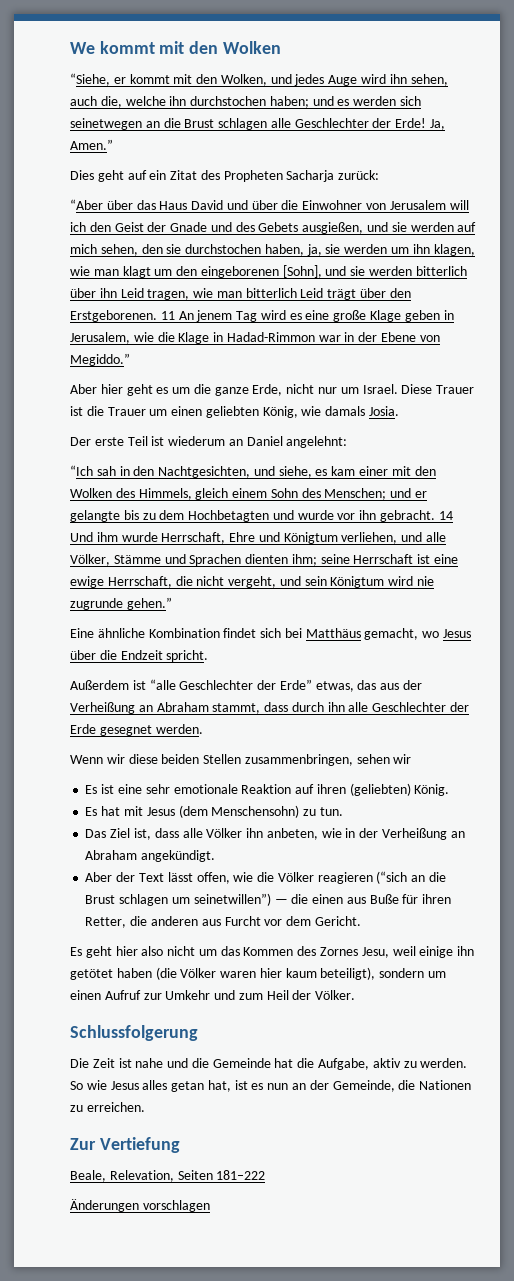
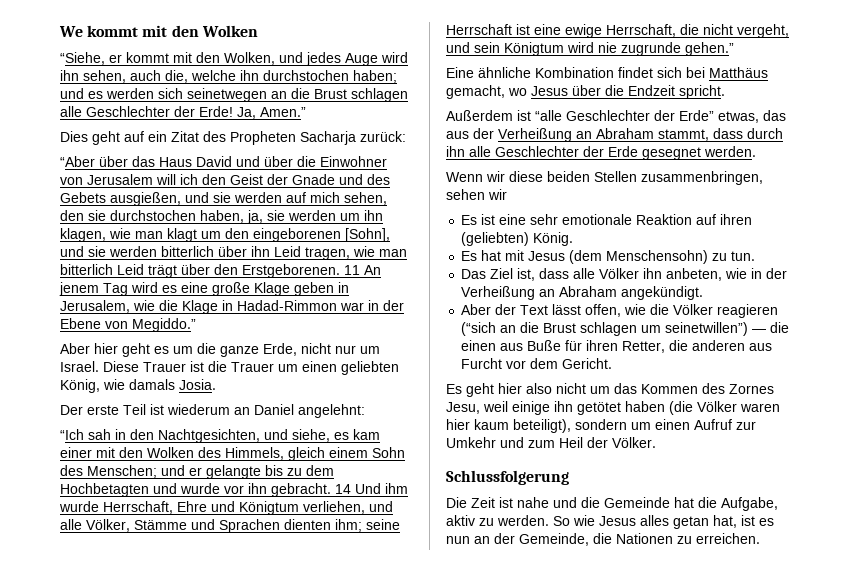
[70,1137,180,1153] [70,1170,266,1182] [70,1199,210,1212] // Zur Vertiefung // Beale, Relevation, Seiten 181–222 // Änderungen vorschlagen -> (760, 538) none

